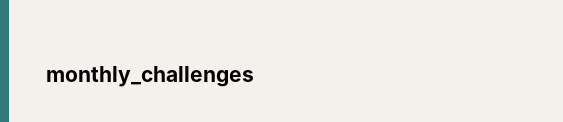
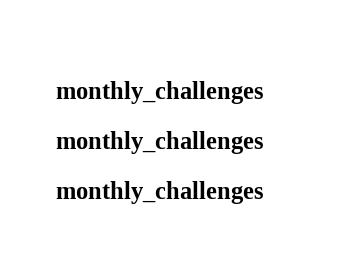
[46,66,254,87] monthly_challenges -> [56,81,264,104] [56,131,264,154] [56,181,264,204] monthly_challenges // monthly_challenges // monthly_challenges

